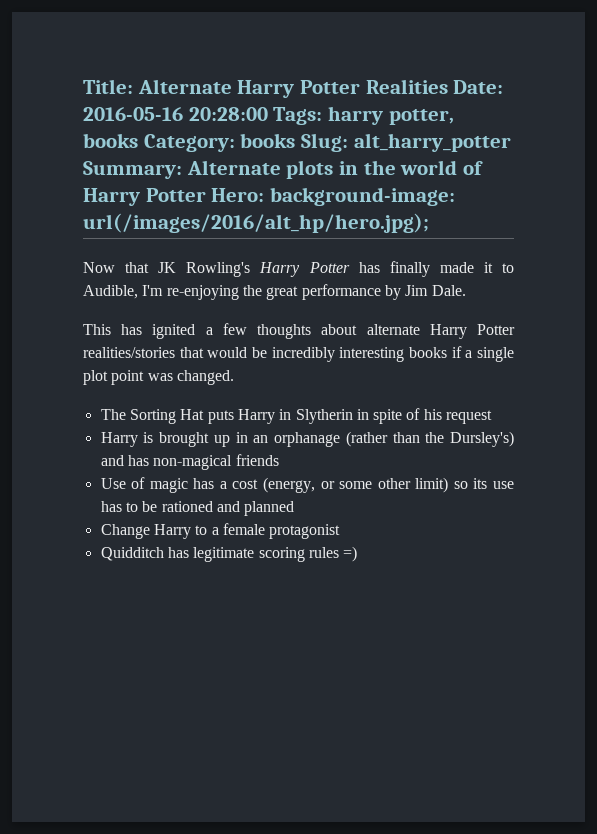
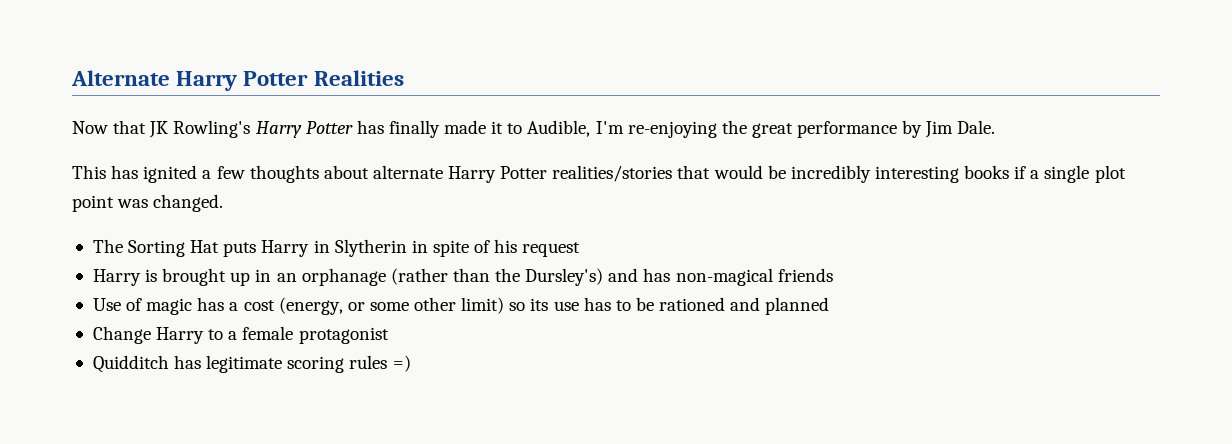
[83,79,133,94] Title: -> (71, 78) none
[453,80,504,94] [83,106,454,125] [83,133,511,152] [83,160,484,179] [83,187,456,206] [83,213,429,233] Date: 2016-05-16 20:28:00 Tags: harry potter, books Category: books Slug: alt_harry_potter Summary: Alternate plots in the world of Harry Potter Hero: background-image: url(/images/2016/alt_hp/hero.jpg); -> (404, 78) none

